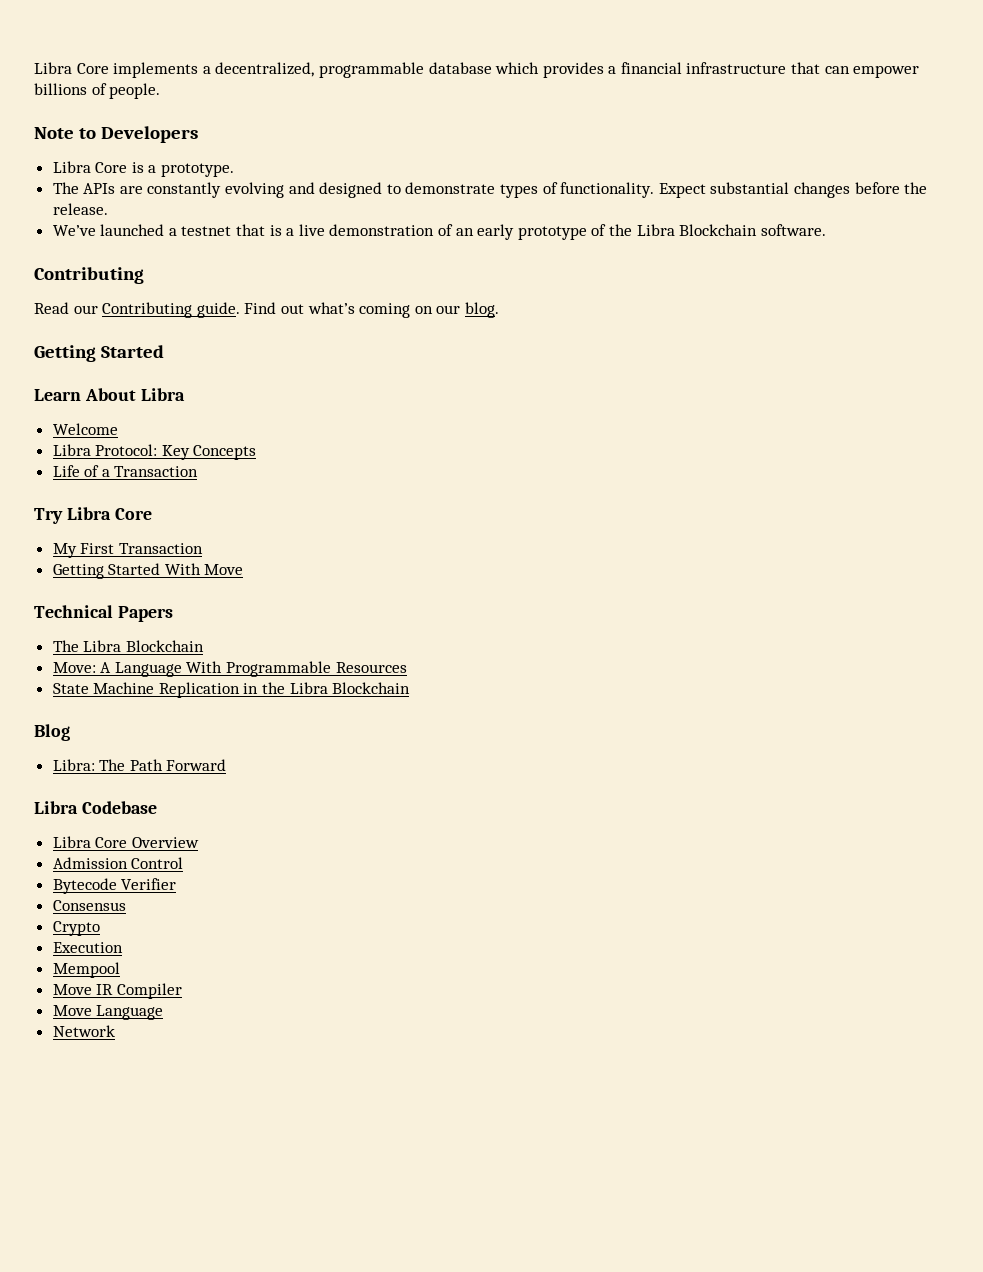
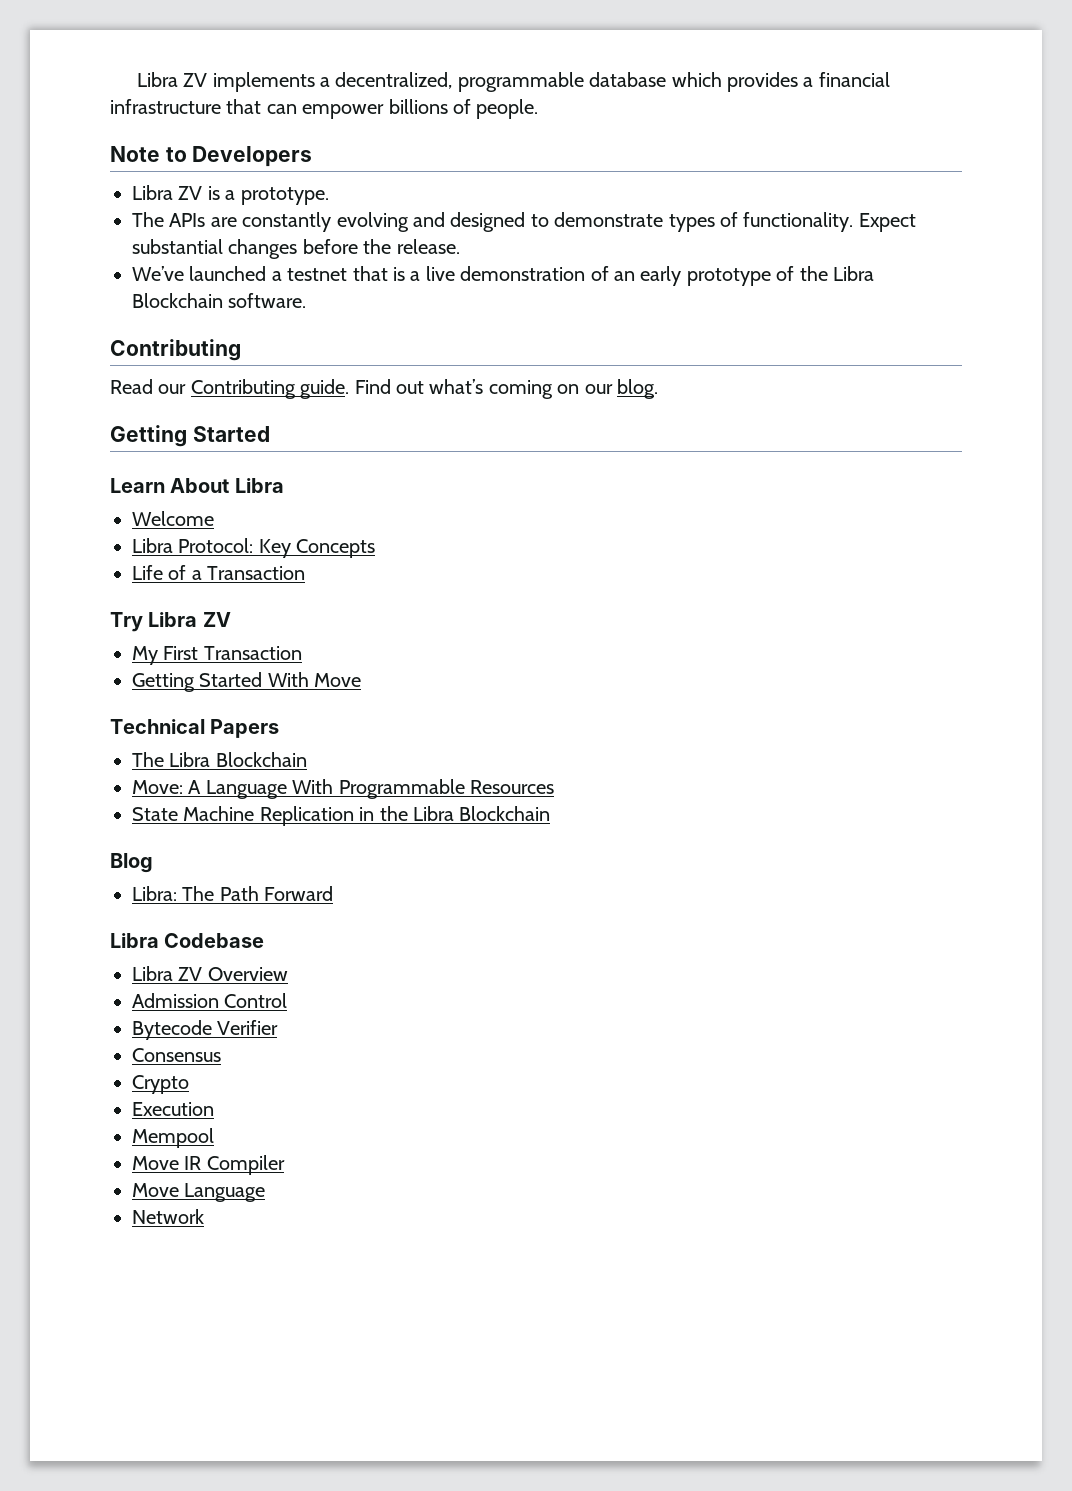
[34,62,109,74] Libra Core -> [136,72,208,87] Libra ZV
[95,162,128,173] Core -> [178,186,203,200] ZV
[114,508,152,520] Core -> [202,612,231,627] ZV
[95,837,128,848] Core -> [178,967,203,981] ZV

